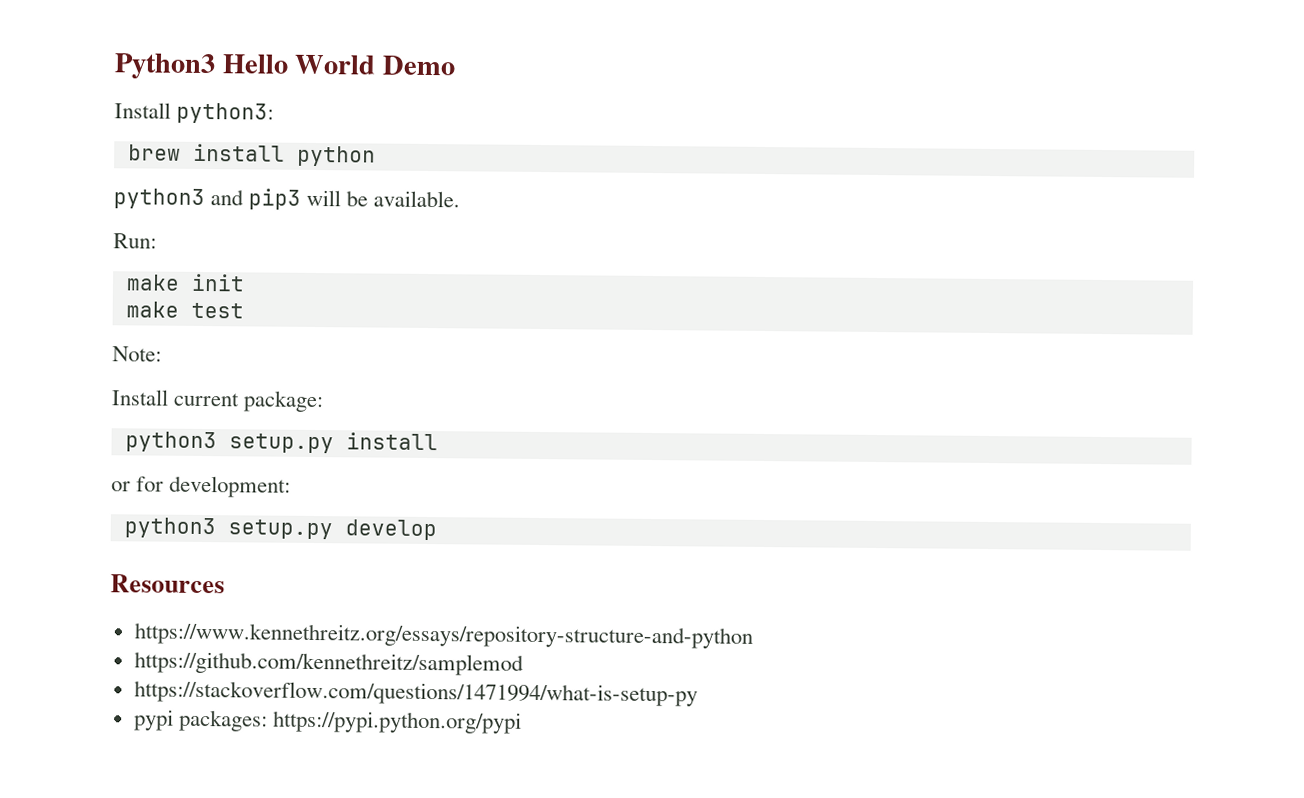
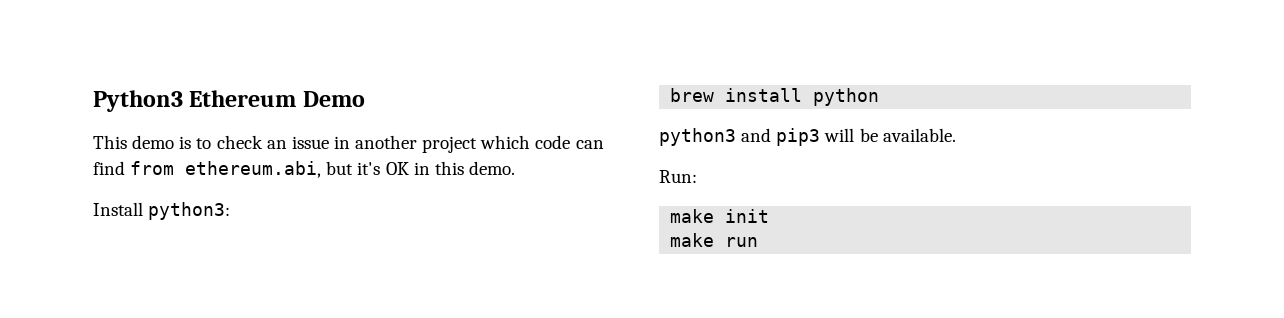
[221,54,377,75] Hello World -> [189,90,297,107] Ethereum
(457, 65) none -> [93,135,604,153] [93,161,515,178] // This demo is to check an issue in another project which code can find from ethereum.abi, but it's OK in this demo.
[190,302,244,319] [112,346,162,362] [111,389,325,413] [124,431,438,454] [111,475,292,498] [123,517,437,541] [110,574,225,594] [133,622,753,649] [133,651,524,676] [133,680,698,707] [133,709,522,734] test // Note: // Install current package: // python3 setup.py install // or for development: // python3 setup.py develop // Resources // https://www.kennethreitz.org/essays/repository-structure-and-python // https://github.com/kennethreitz/samplemod // https://stackoverflow.com/questions/1471994/what-is-setup-py // pypi packages: https://pypi.python.org/pypi -> [725,237,759,247] run

